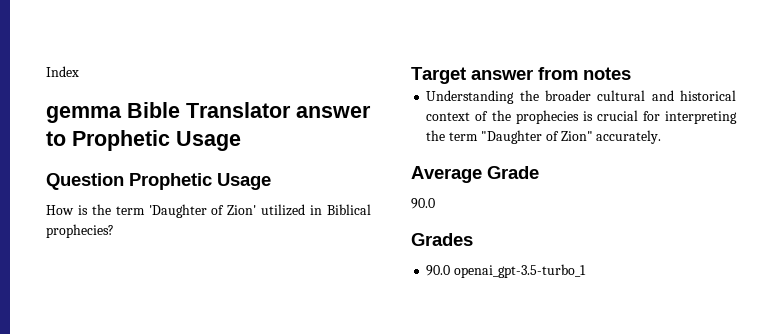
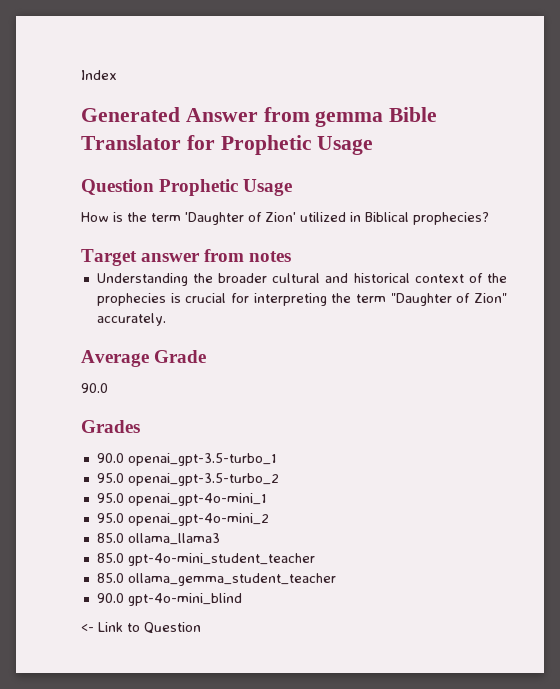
(79, 71) none -> [81,107,310,122] Generated Answer from
[296,105,371,118] [46,131,66,146] answer to -> [186,135,215,150] for
(587, 271) none -> [96,473,279,486] [96,493,267,506] [96,513,269,526] [96,533,220,545] [96,553,315,566] [96,573,336,586] [96,593,242,606] [81,622,201,634] // 95.0 openai_gpt-3.5-turbo_2 // 95.0 openai_gpt-4o-mini_1 // 95.0 openai_gpt-4o-mini_2 // 85.0 ollama_llama3 // 85.0 gpt-4o-mini_student_teacher // 85.0 ollama_gemma_student_teacher // 90.0 gpt-4o-mini_blind // <- Link to Question

